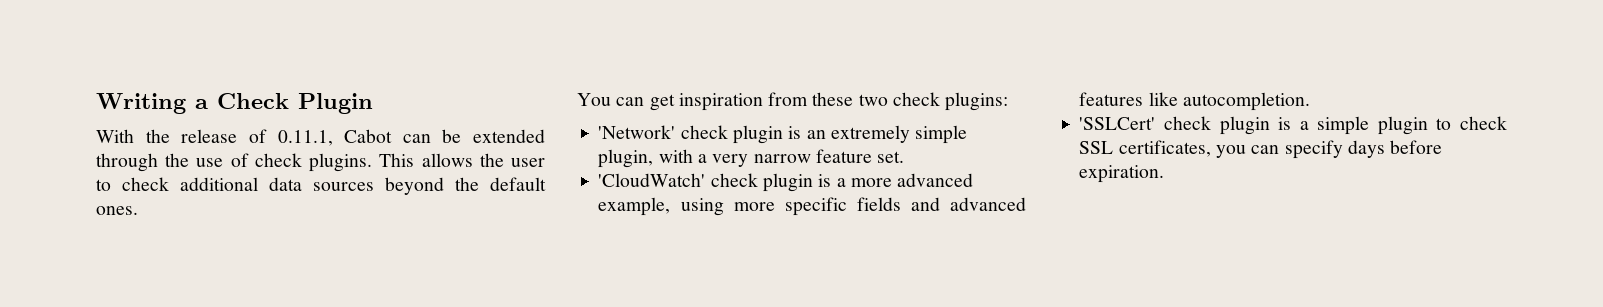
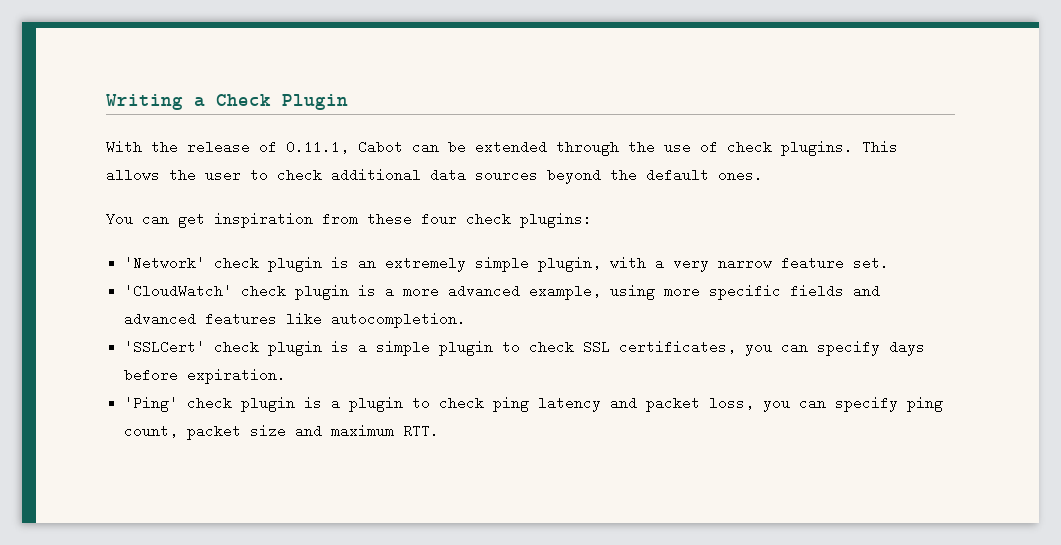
[858,94,888,106] two -> [421,212,457,226] four
(1165, 174) none -> [124,396,944,412] [124,424,440,440] // 'Ping' check plugin is a plugin to check ping latency and packet loss, you can specify ping count, packet size and maximum RTT.

